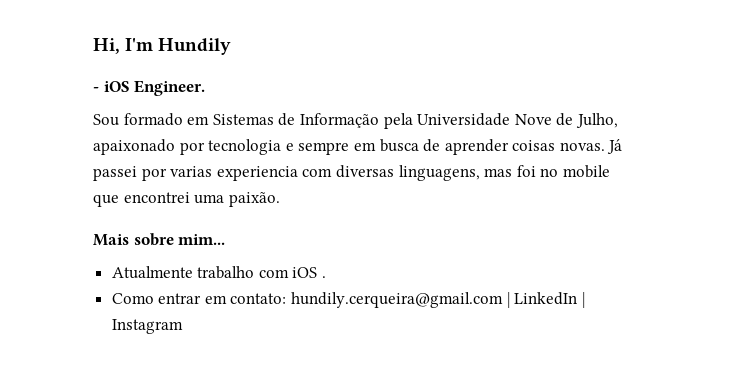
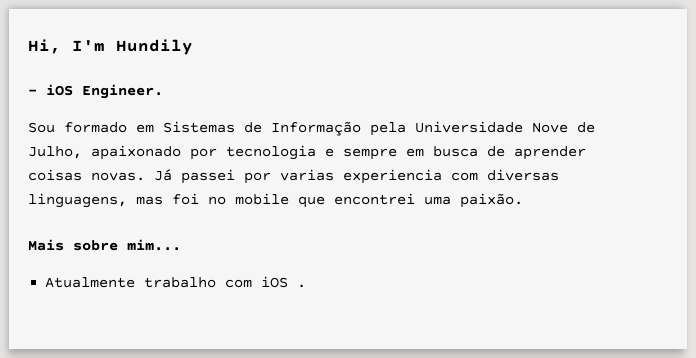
[111,292,585,308] [111,319,183,334] // Como entrar em contato: hundily.cerqueira@gmail.com | LinkedIn | Instagram -> (307, 286) none

